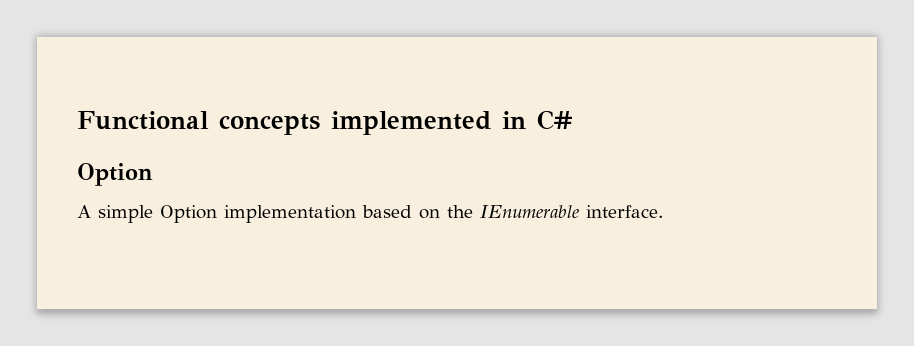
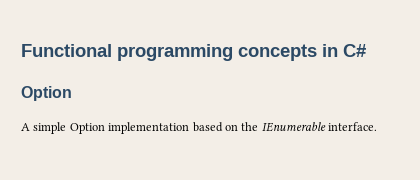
[219,111,491,135] concepts implemented -> [117,44,317,61] programming concepts

